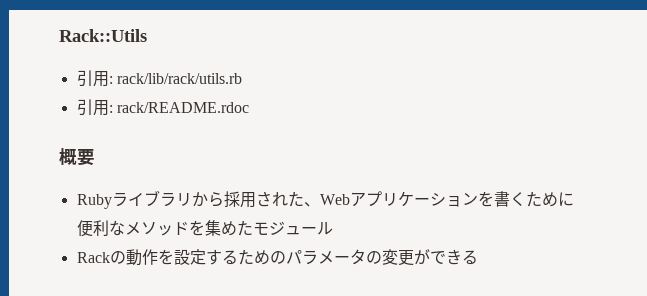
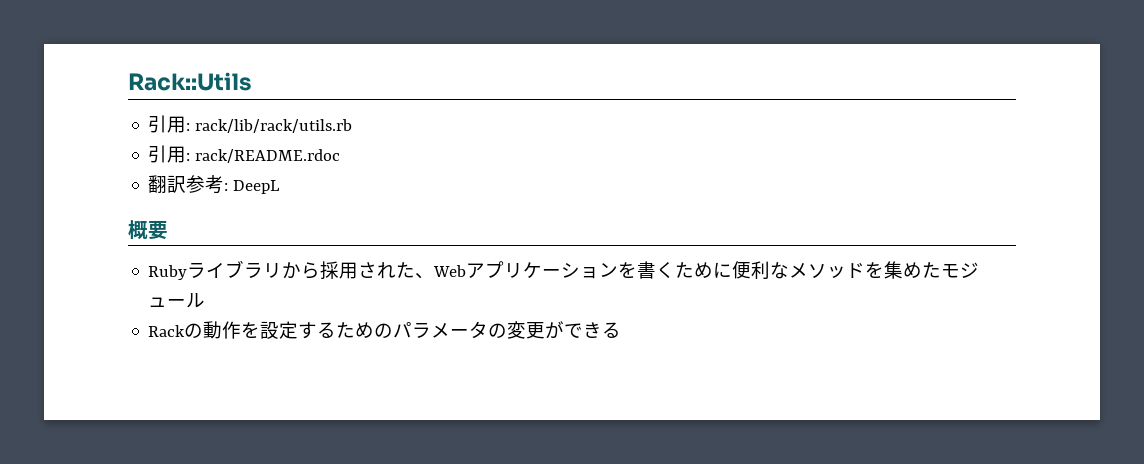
(249, 107) none -> [148,175,281,194] // 翻訳参考: DeepL

